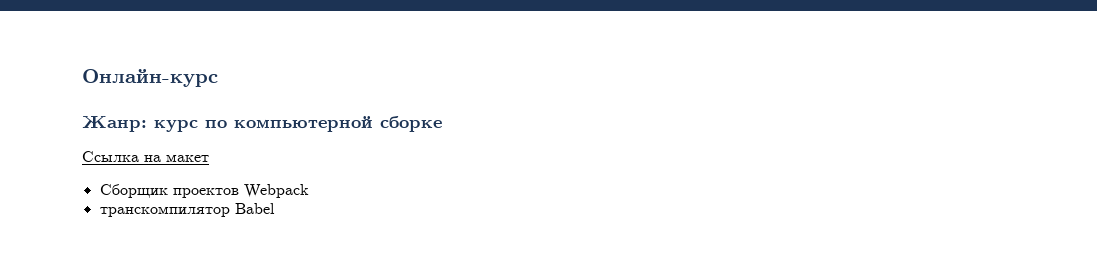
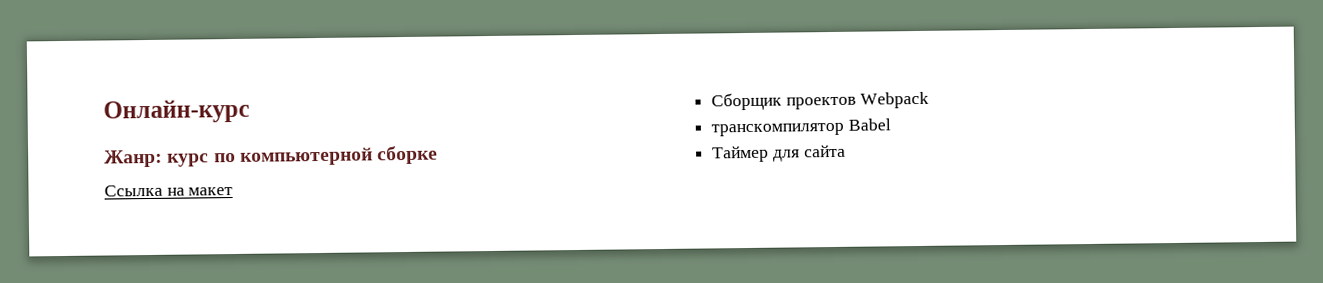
(275, 208) none -> [712,144,846,163] // Таймер для сайта

